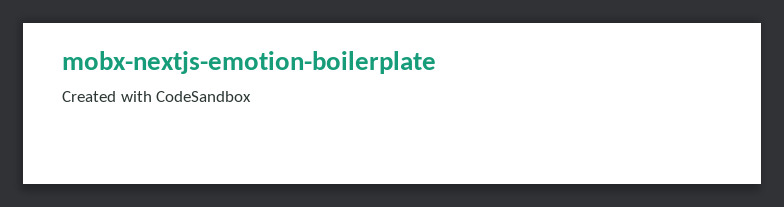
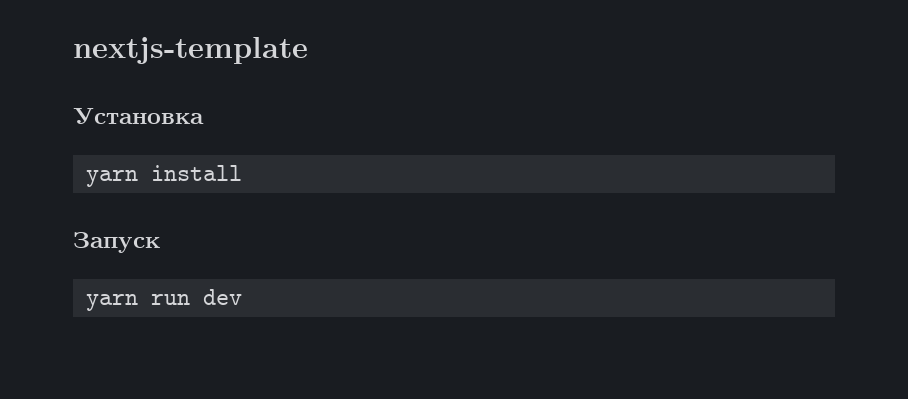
[62,51,436,74] [62,91,252,102] mobx-nextjs-emotion-boilerplate // Created with CodeSandbox -> [73,37,308,64] [73,108,204,124] [85,165,242,187] [73,232,160,253] [85,289,242,311] nextjs-template // Установка // yarn install // Запуск // yarn run dev

